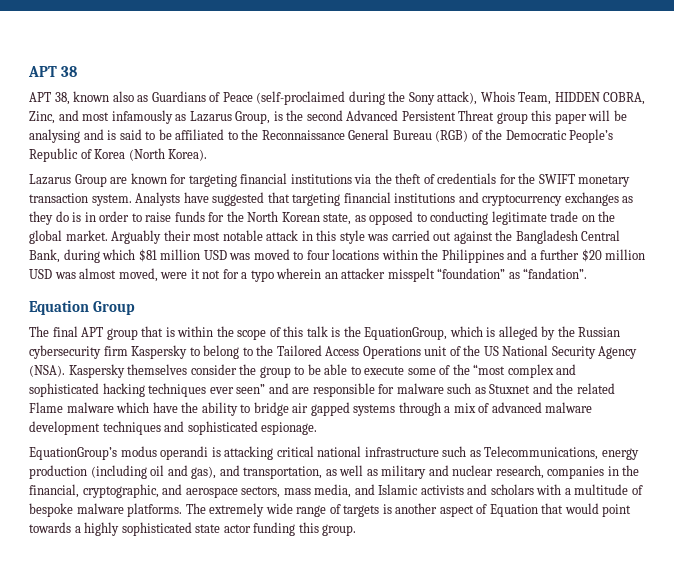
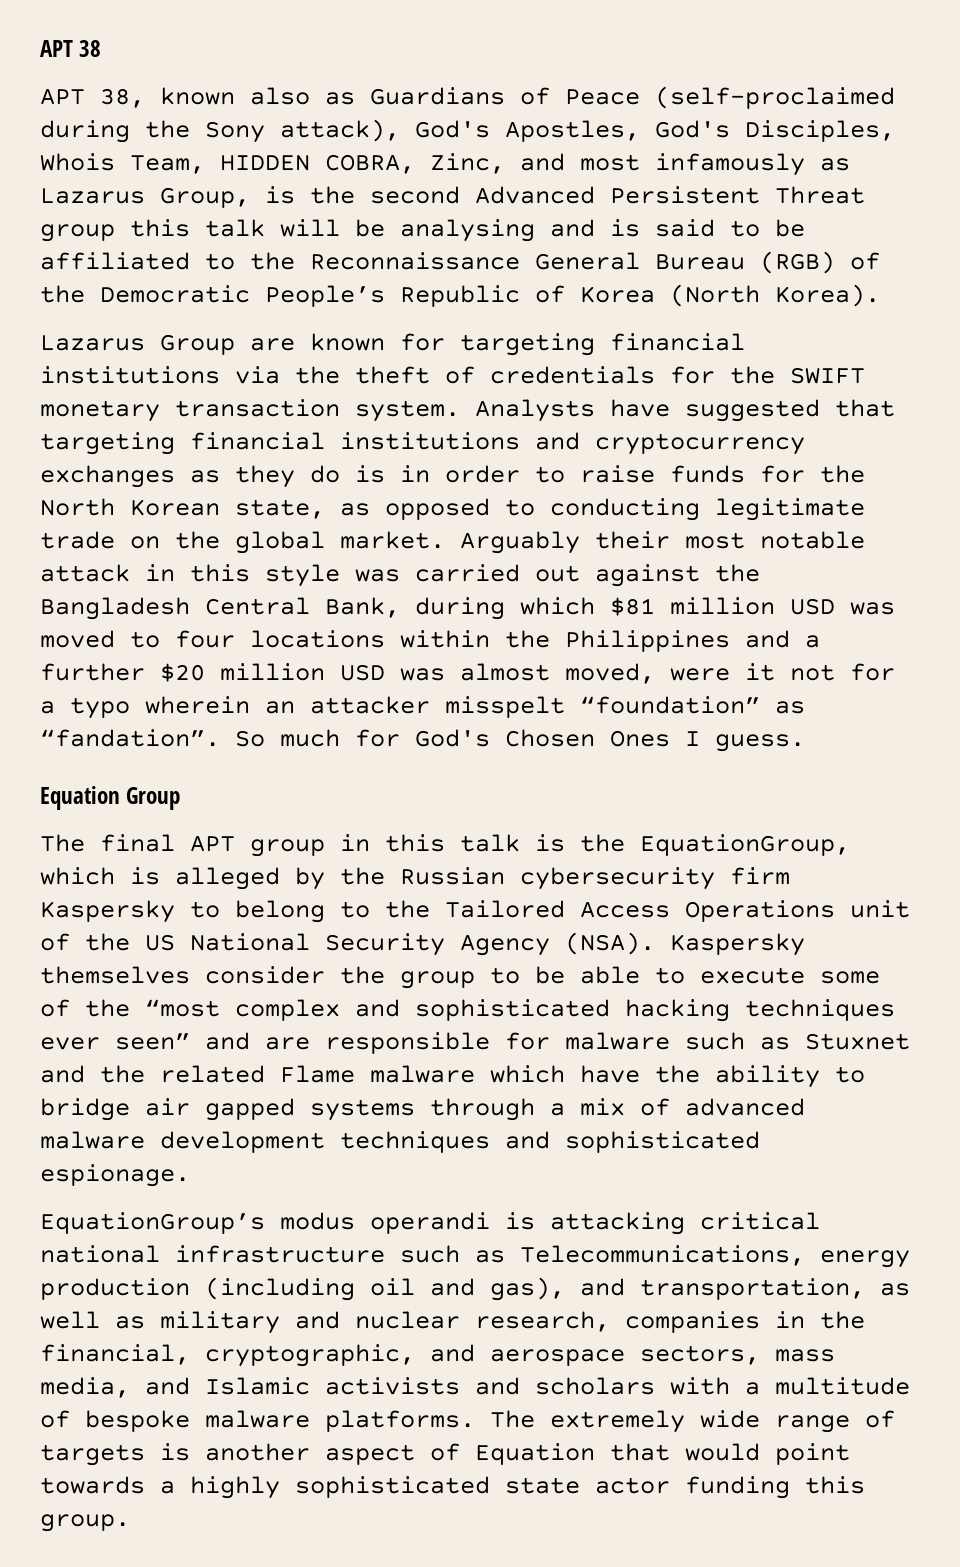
(478, 98) none -> [415,120,895,142] God's Apostles, God's Disciples,
[554,113,587,124] paper -> [205,219,265,237] talk
(588, 273) none -> [235,729,805,752] So much for God's Chosen Ones I guess.
[141,326,281,340] that is within the scope of -> [340,834,370,852] in

